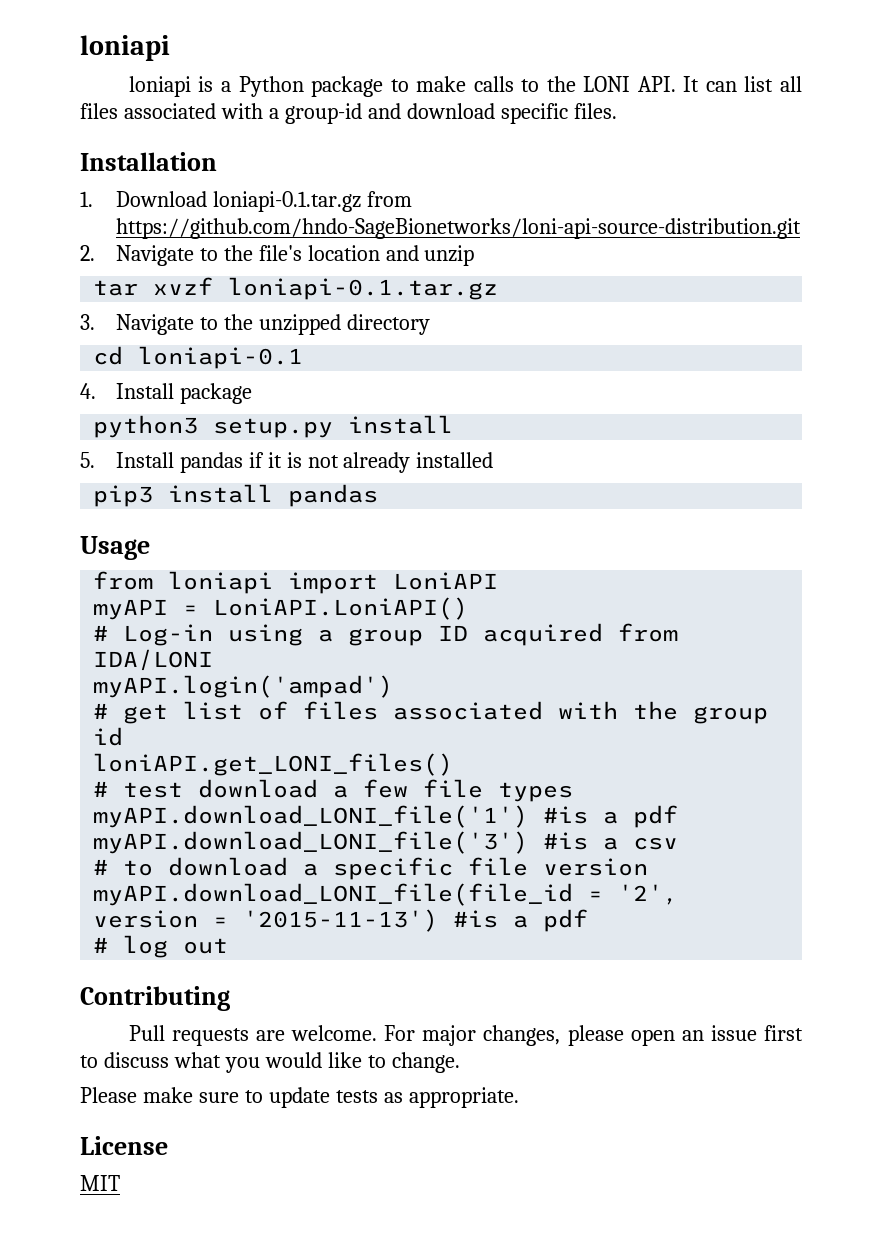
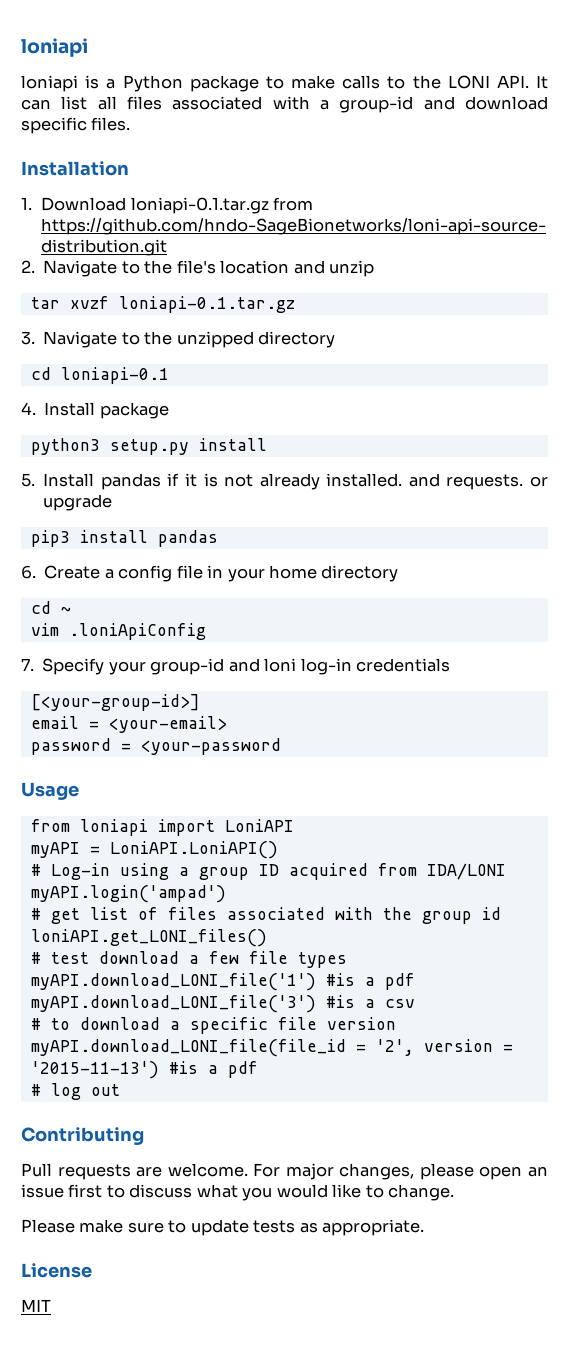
[416,452,494,468] [93,484,379,507] installed // pip3 install pandas -> [326,473,548,490] [43,494,113,511] [30,530,218,547] [21,565,399,582] [30,601,71,614] [30,623,206,640] [21,658,450,675] [30,694,200,711] [30,716,227,733] [30,738,281,755] installed. and requests. or upgrade // pip3 install pandas // 6. Create a config file in your home directory // cd ~ // vim .loniApiConfig // 7. Specify your group-id and loni log-in credentials // [<your-group-id>] // email = <your-email> // password = <your-password

